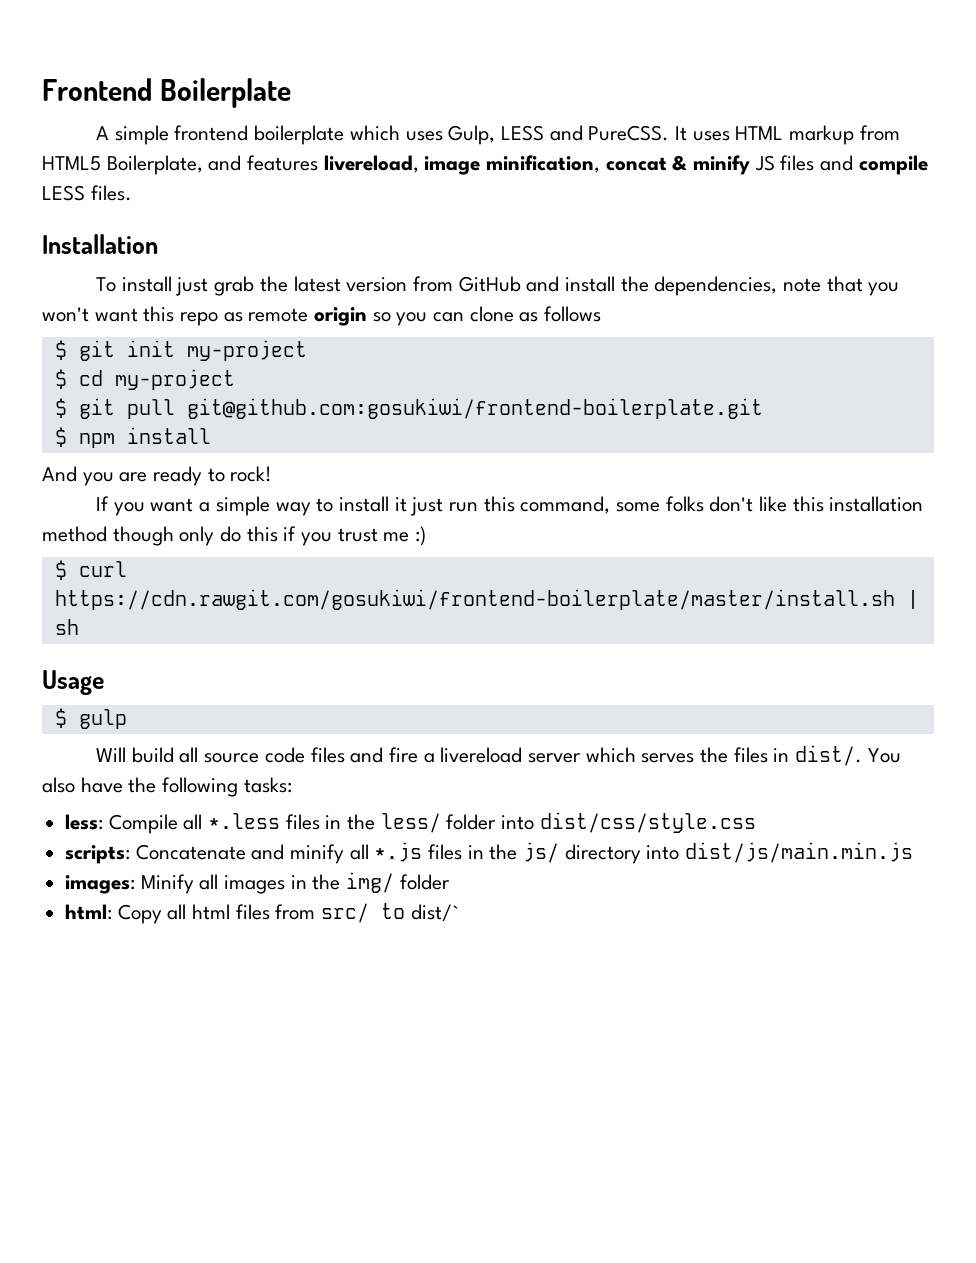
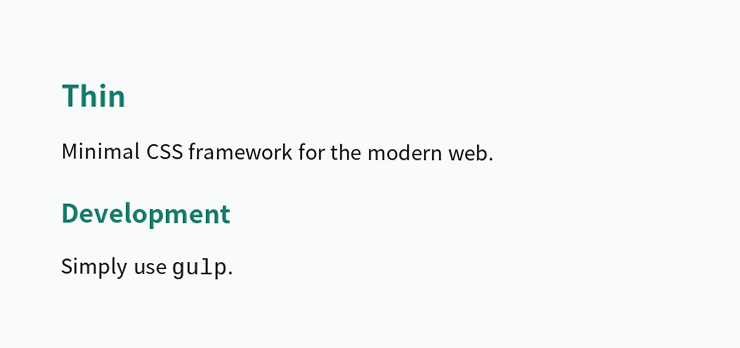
[42,78,291,108] [96,125,900,145] [42,155,928,175] [42,185,132,201] [42,234,158,254] [96,276,900,296] [42,306,602,326] [54,340,307,361] [54,369,235,390] [54,398,763,419] [54,427,211,448] [42,466,273,486] [96,496,924,516] [42,526,427,546] [54,560,127,580] [54,589,919,610] [54,619,79,635] [42,670,104,695] [54,708,127,729] [96,745,901,766] [42,777,292,797] [65,812,756,834] [65,842,914,864] [65,872,450,894] [65,903,459,924] Frontend Boilerplate // A simple frontend boilerplate which uses Gulp, LESS and PureCSS. It uses HTML markup from HTML5 Boilerplate, and features livereload, image minification, concat & minify JS files and compile LESS files. // Installation // To install just grab the latest version from GitHub and install the dependencies, note that you won't want this repo as remote origin so you can clone as follows // $ git init my-project // $ cd my-project // $ git pull git@github.com:gosukiwi/frontend-boilerplate.git // $ npm install // And you are ready to rock! // If you want a simple way to install it just run this command, some folks don't like this installation method though only do this if you trust me :) // $ curl https://cdn.rawgit.com/gosukiwi/frontend-boilerplate/master/install.sh | sh // Usage // $ gulp // Will build all source code files and fire a livereload server which serves the files in dist/. You also have the following tasks: // less: Compile all *.less files in the less/ folder into dist/css/style.css // scripts: Concatenate and minify all *.js files in the js/ directory into dist/js/main.min.js // images: Minify all images in the img/ folder // html: Copy all html files from src/ to dist/` -> [61,83,127,107] [61,141,496,161] [60,201,231,230] [60,256,235,280] Thin // Minimal CSS framework for the modern web. // Development // Simply use gulp.

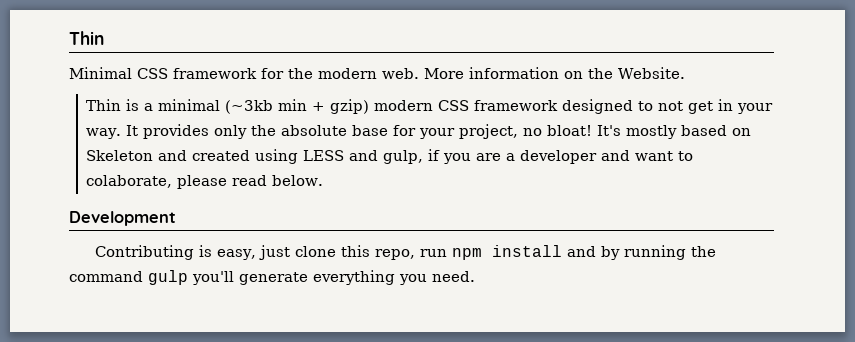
[60,201,231,230] [60,256,235,280] // Development // Simply use gulp. -> [424,67,685,79] [86,99,774,114] [86,124,752,139] [86,149,694,164] [86,175,324,189] [69,211,176,226] [94,245,716,260] [69,270,475,285] More information on the Website. // Thin is a minimal (~3kb min + gzip) modern CSS framework designed to not get in your way. It provides only the absolute base for your project, no bloat! It's mostly based on Skeleton and created using LESS and gulp, if you are a developer and want to colaborate, please read below. // Development // Contributing is easy, just clone this repo, run npm install and by running the command gulp you'll generate everything you need.

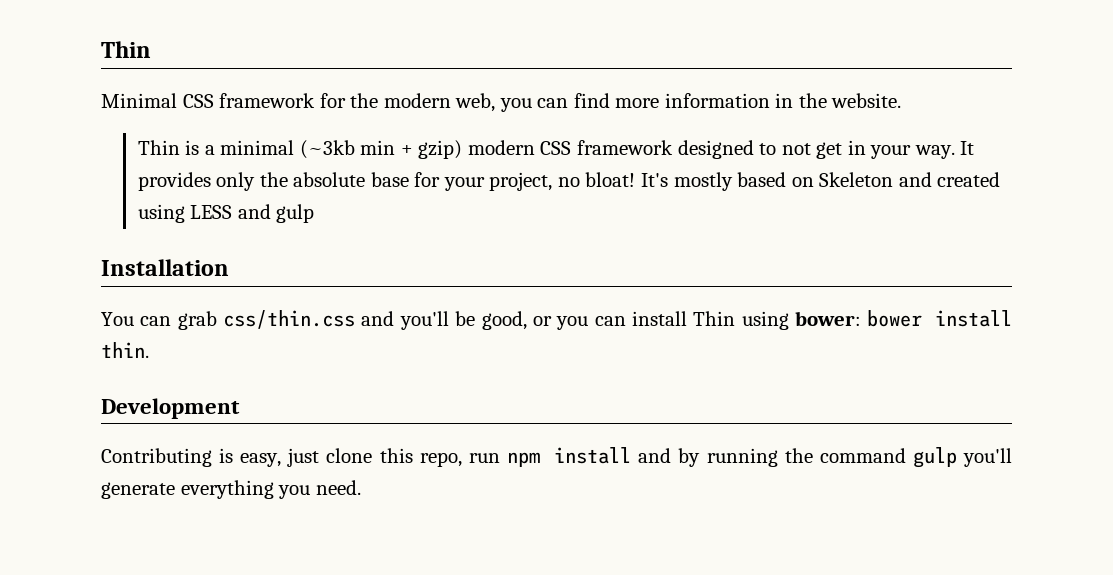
[382,67,685,79] web. More information on the Website. -> [455,93,902,112] web, you can find more information in the website.
[383,149,694,164] [86,175,324,189] gulp, if you are a developer and want to colaborate, please read below. -> [276,204,315,223] [101,259,229,276] [101,310,1013,330] [101,342,149,358] gulp // Installation // You can grab css/thin.css and you'll be good, or you can install Thin using bower: bower install thin.

